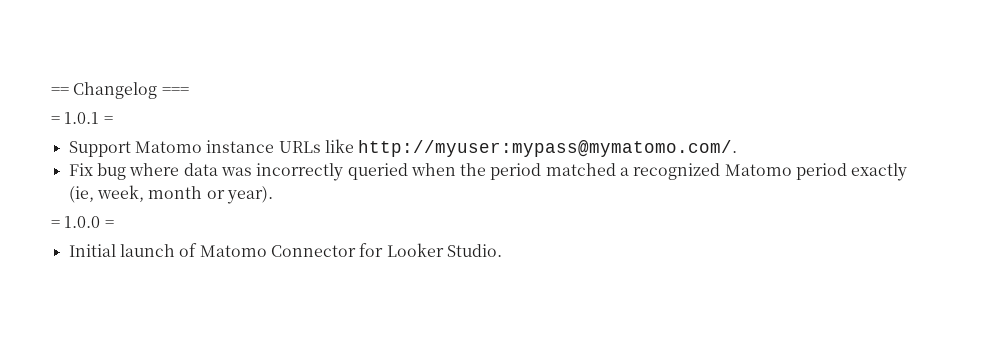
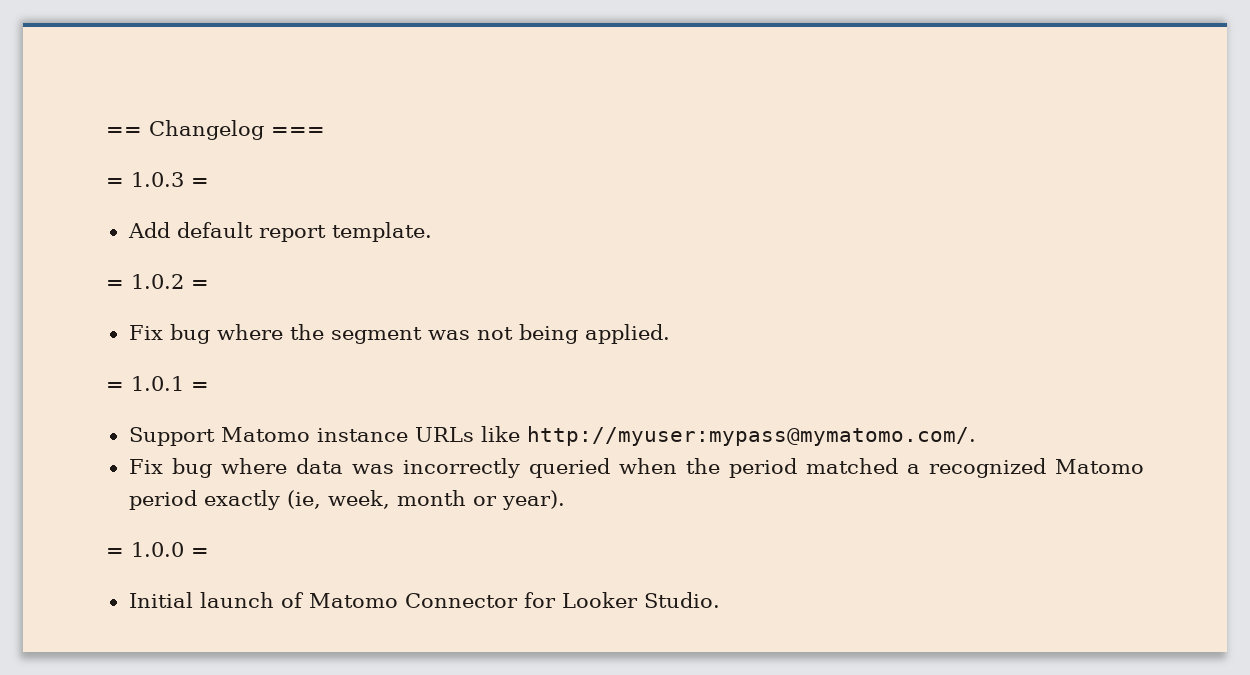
(189, 91) none -> [106,172,209,187] [127,222,432,242] [106,274,209,289] [128,324,670,344] // = 1.0.3 = // Add default report template. // = 1.0.2 = // Fix bug where the segment was not being applied.

